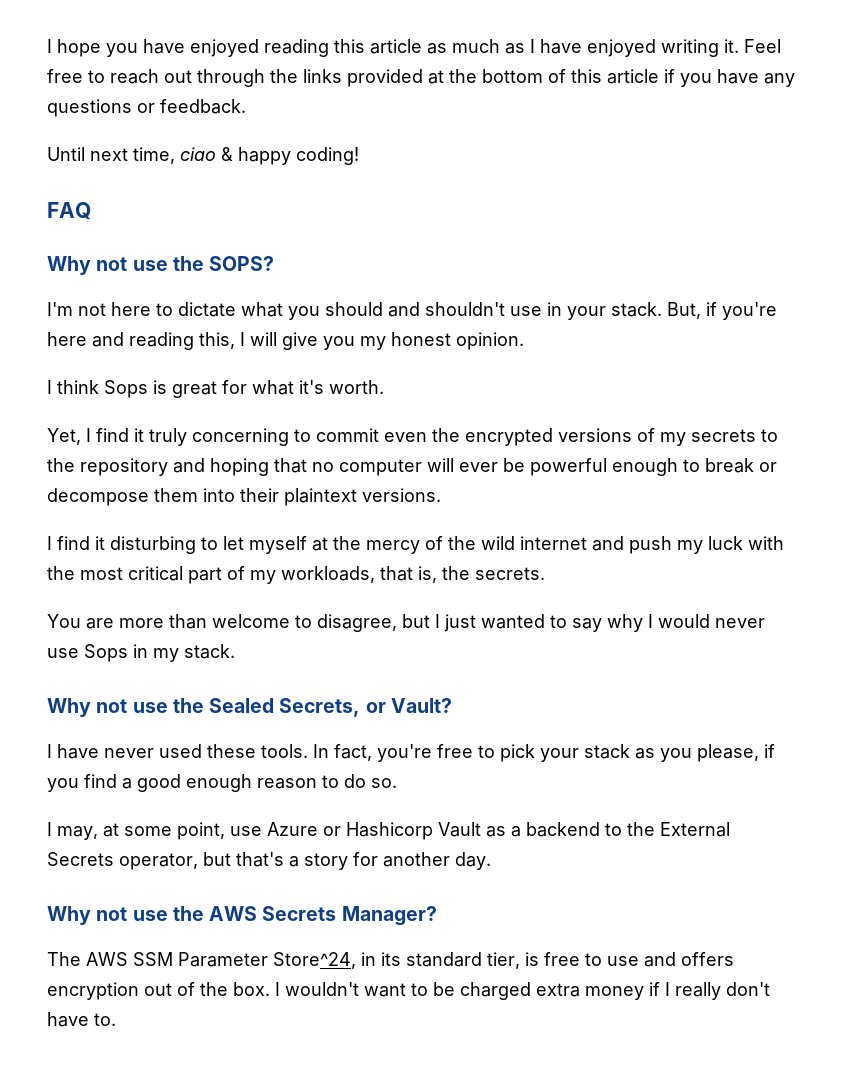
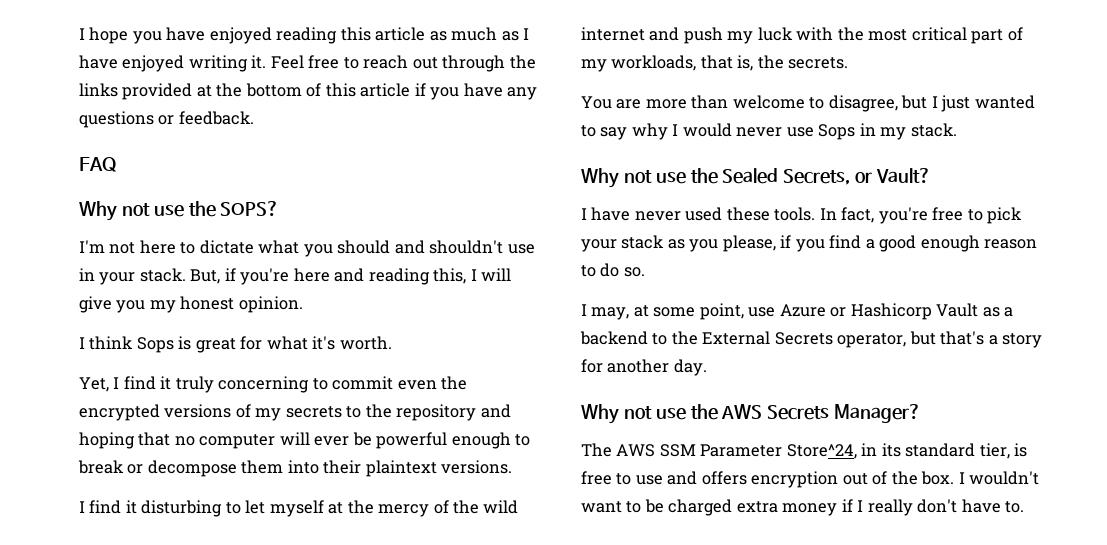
[47,147,359,165] // Until next time, ciao & happy coding! -> (254, 118) none

